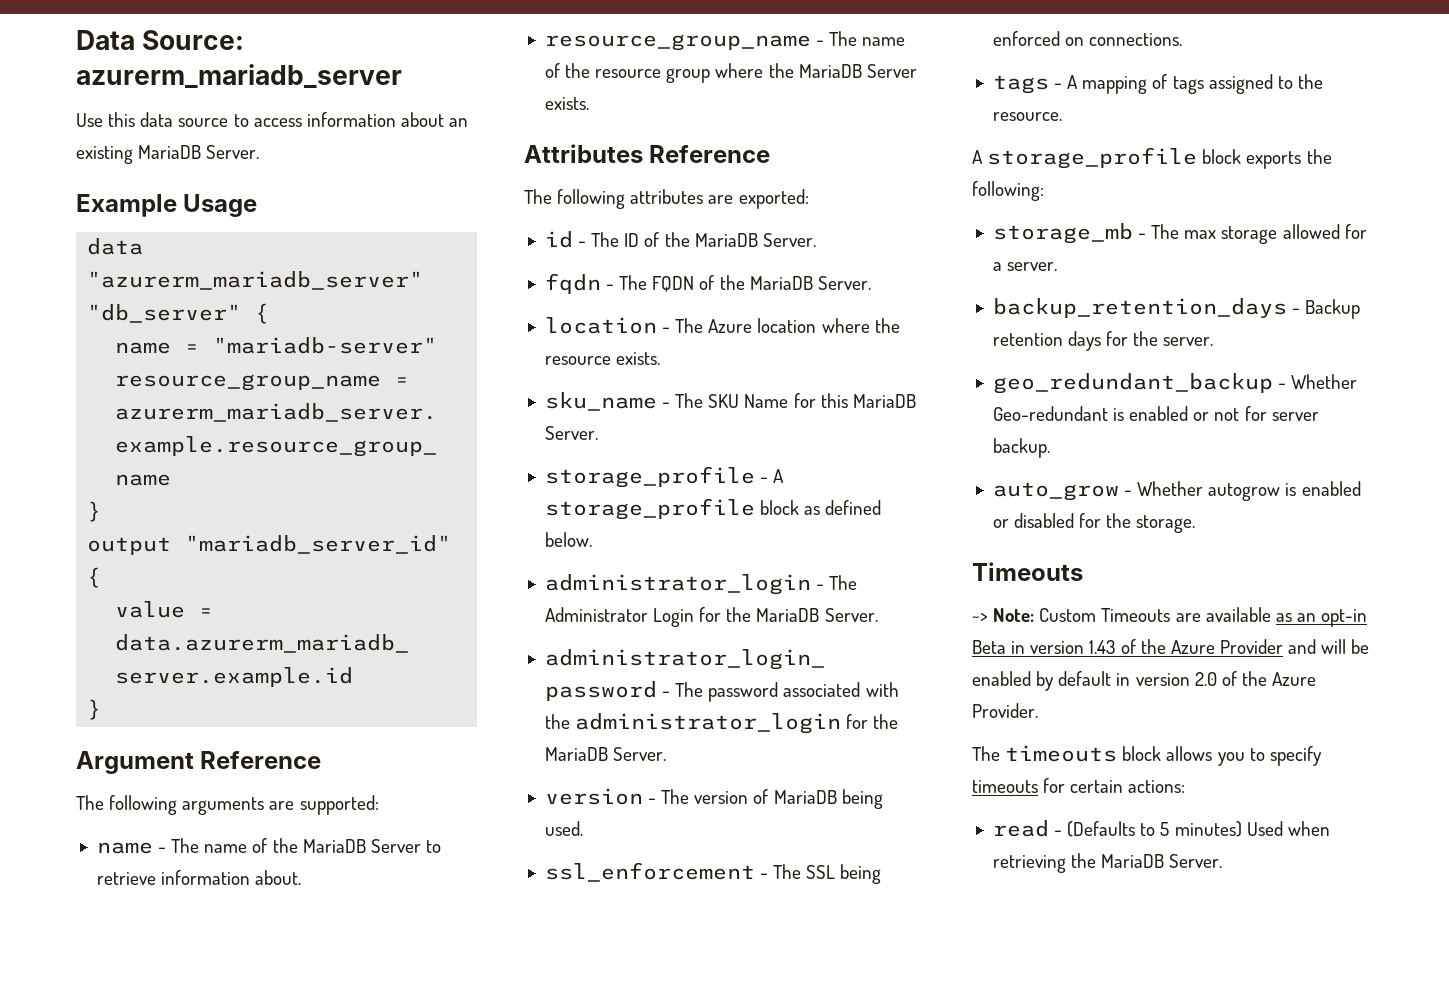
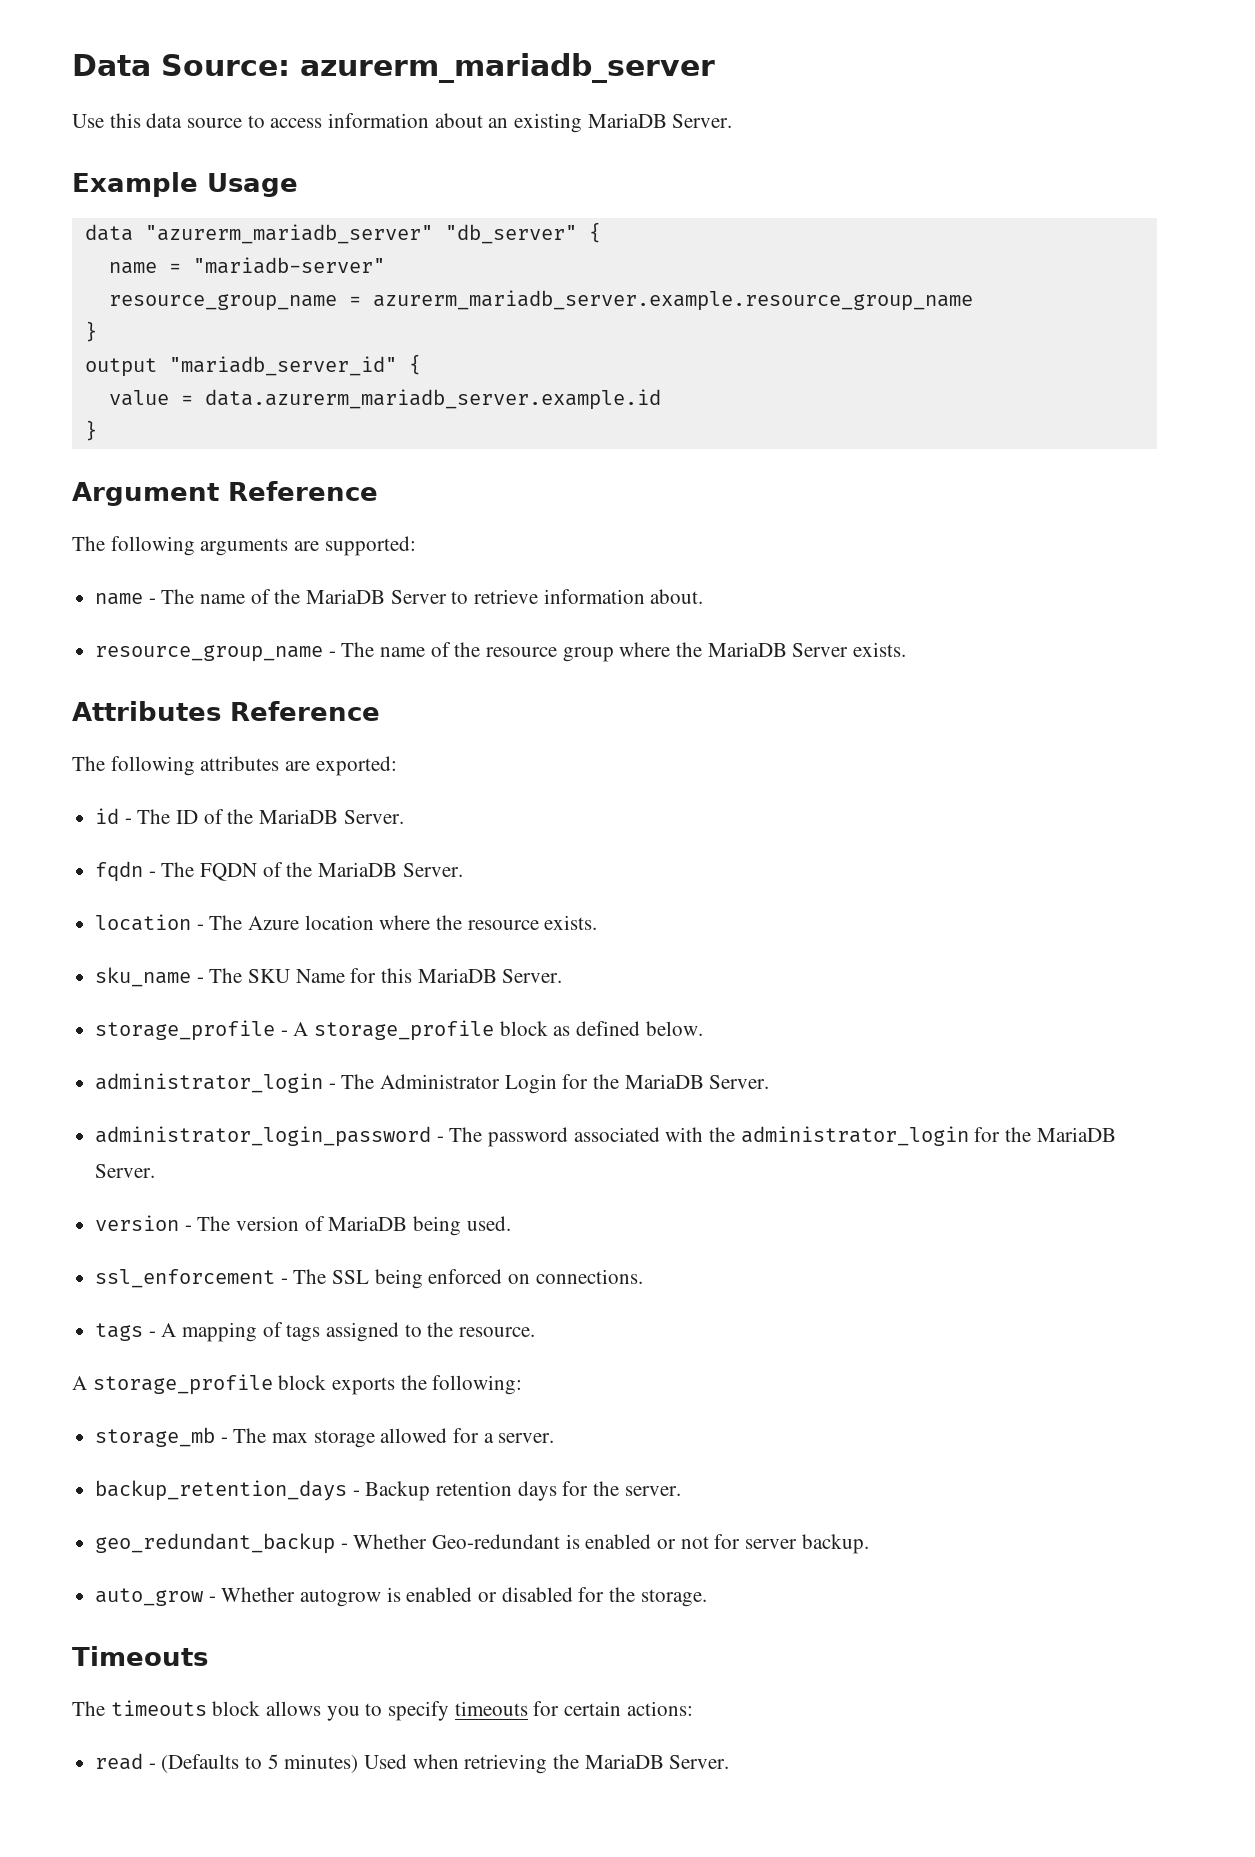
[972,607,1368,627] [972,639,1370,654] [972,671,1317,691] [972,703,1038,718] // ~> Note: Custom Timeouts are available as an opt-in Beta in version 1.43 of the Azure Provider and will be enabled by default in version 2.0 of the Azure Provider. -> (208, 1656) none

